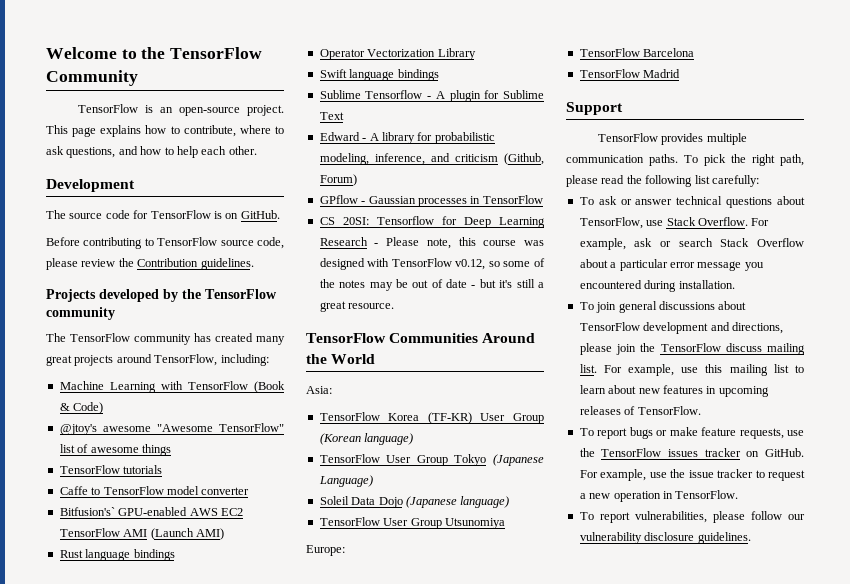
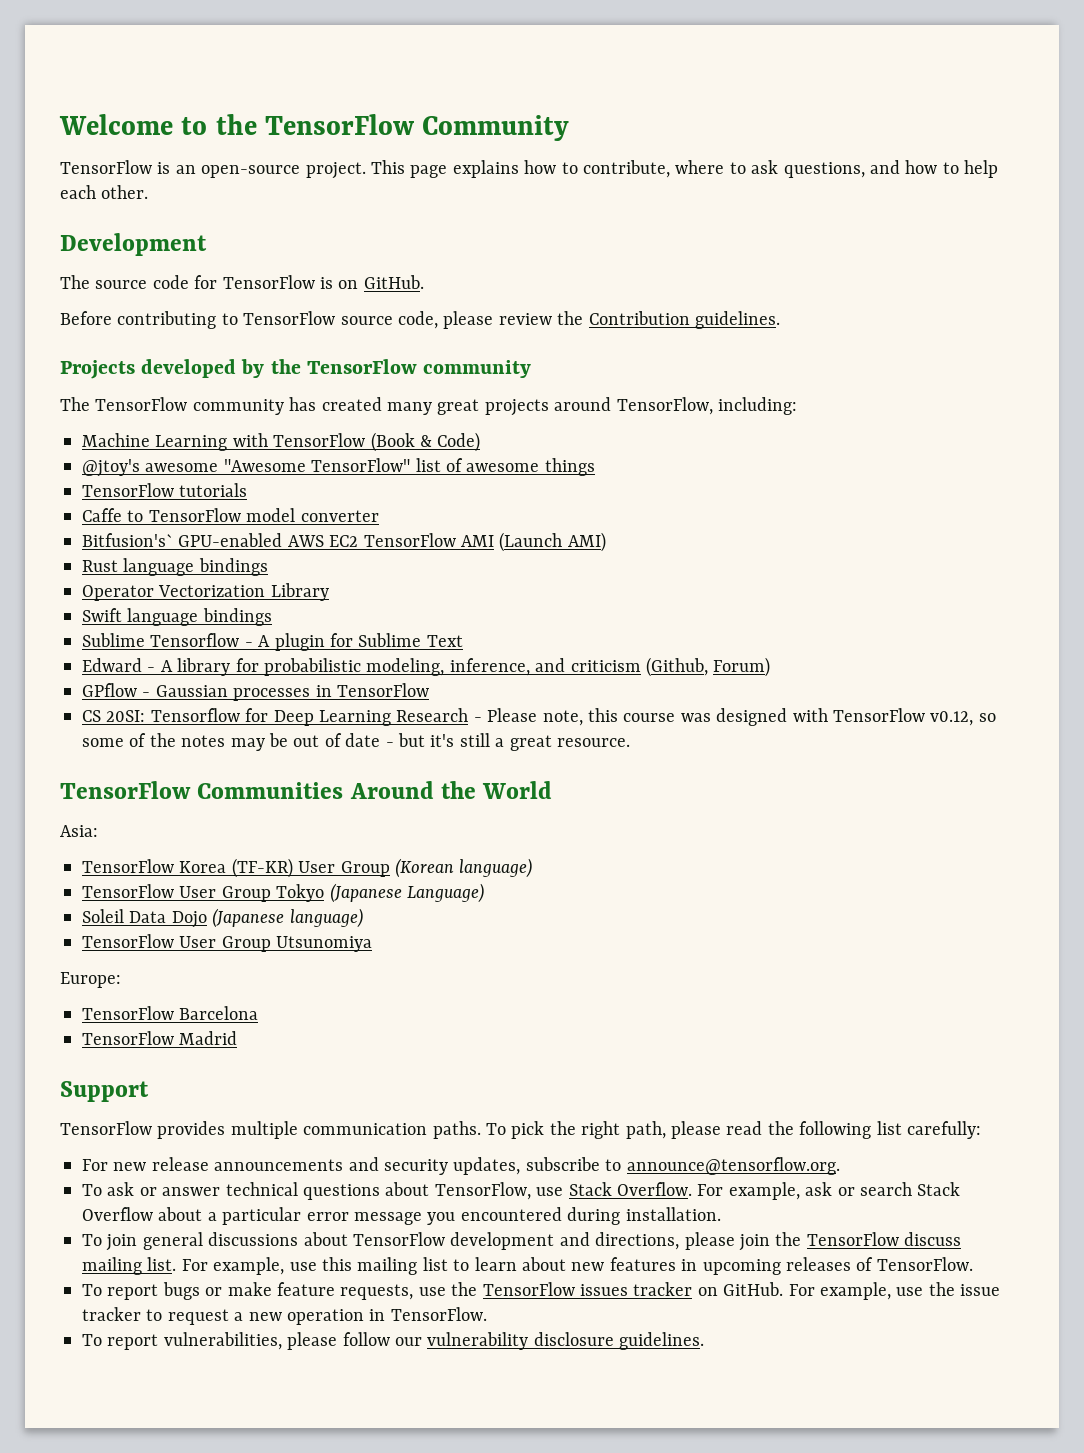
(759, 181) none -> [82,1157,840,1175] // For new release announcements and security updates, subscribe to announce@tensorflow.org.

